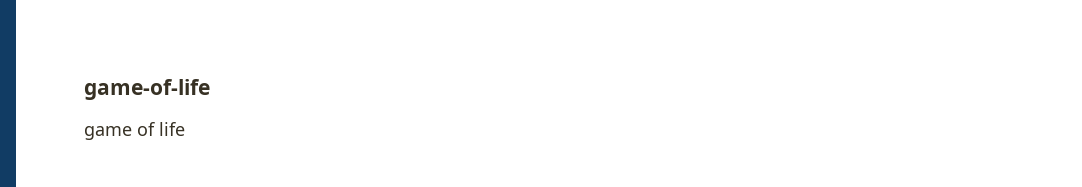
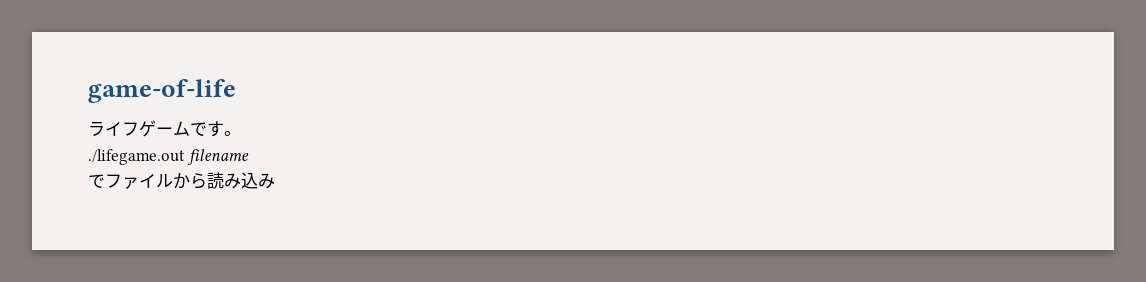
[84,122,185,140] game of life -> [88,120,241,137] [88,149,249,165] [88,172,275,189] ライフゲームです。 // ./lifegame.out filename // でファイルから読み込み

